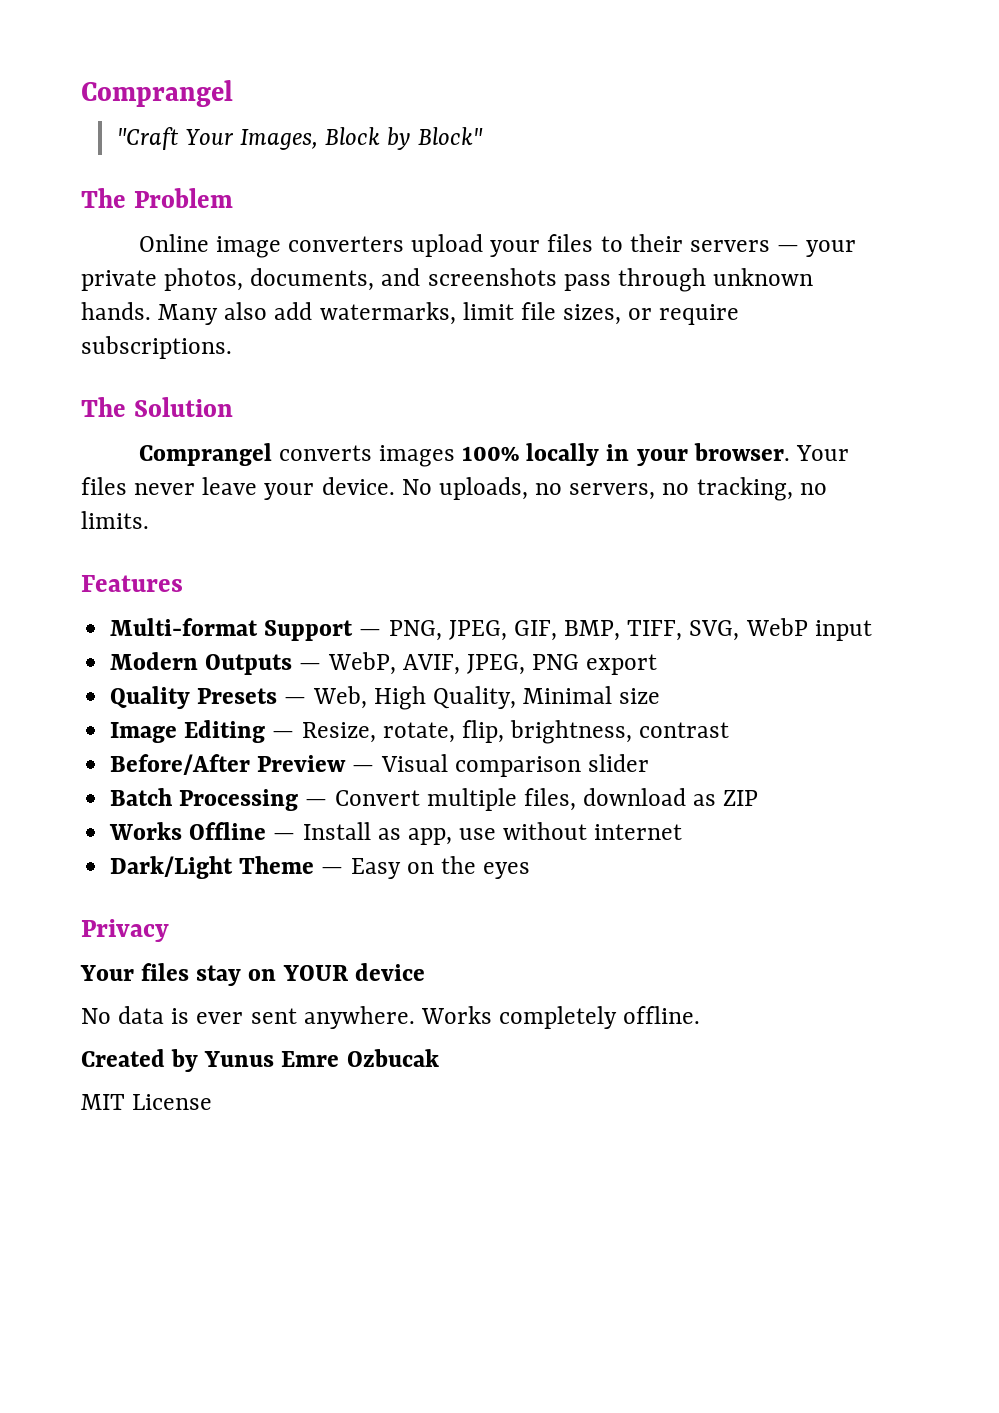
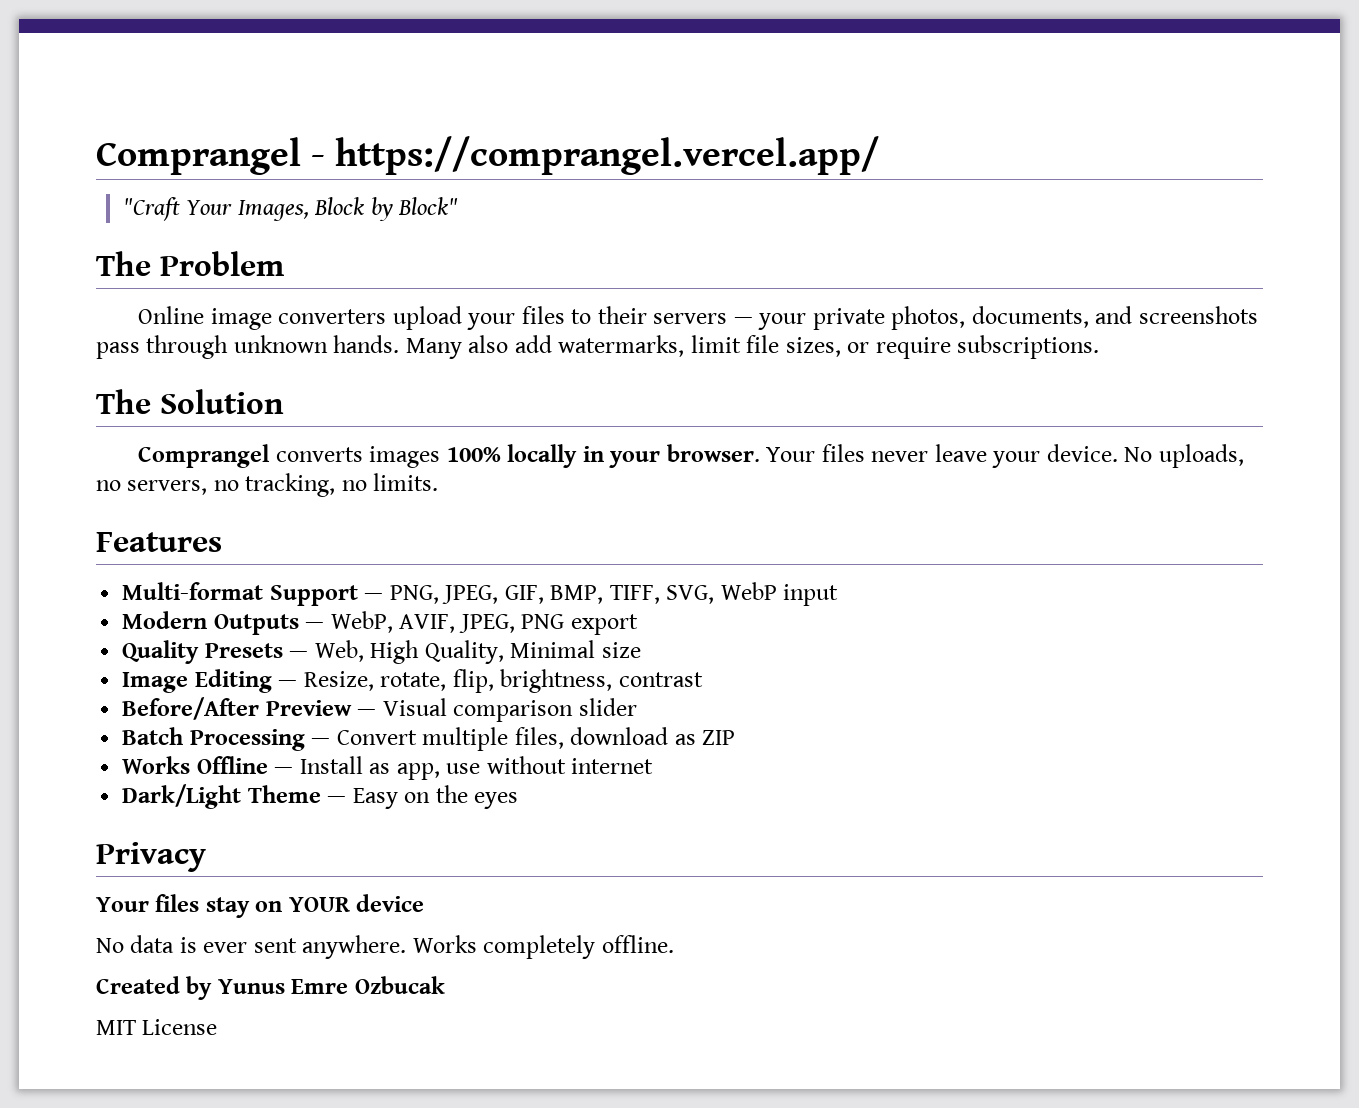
[81,80,233,107] Comprangel -> [96,136,880,175] Comprangel - https://comprangel.vercel.app/

